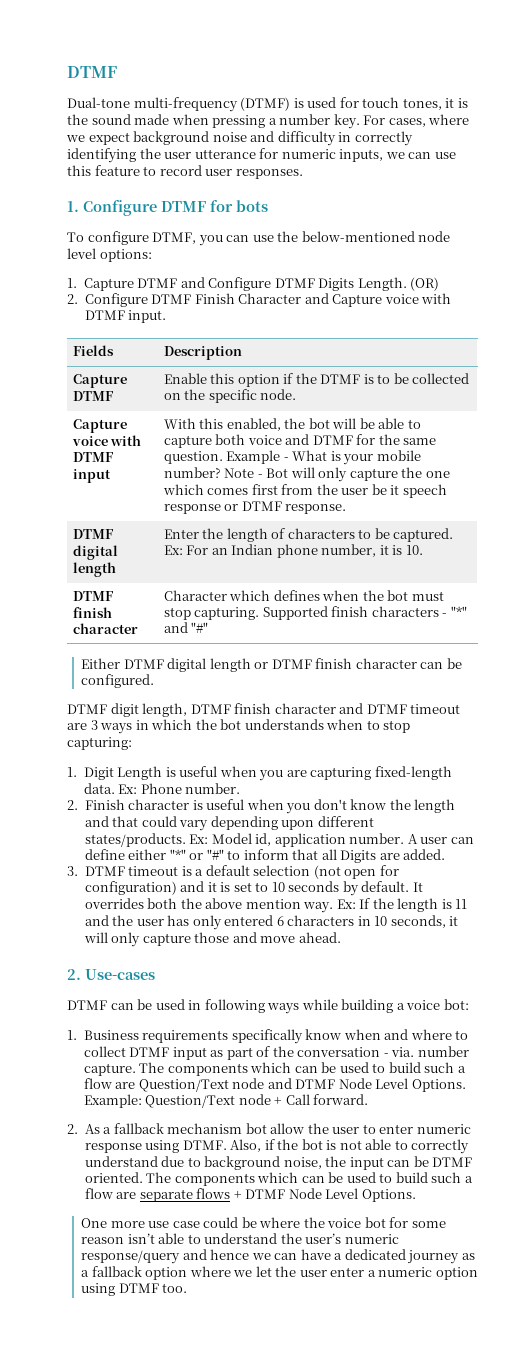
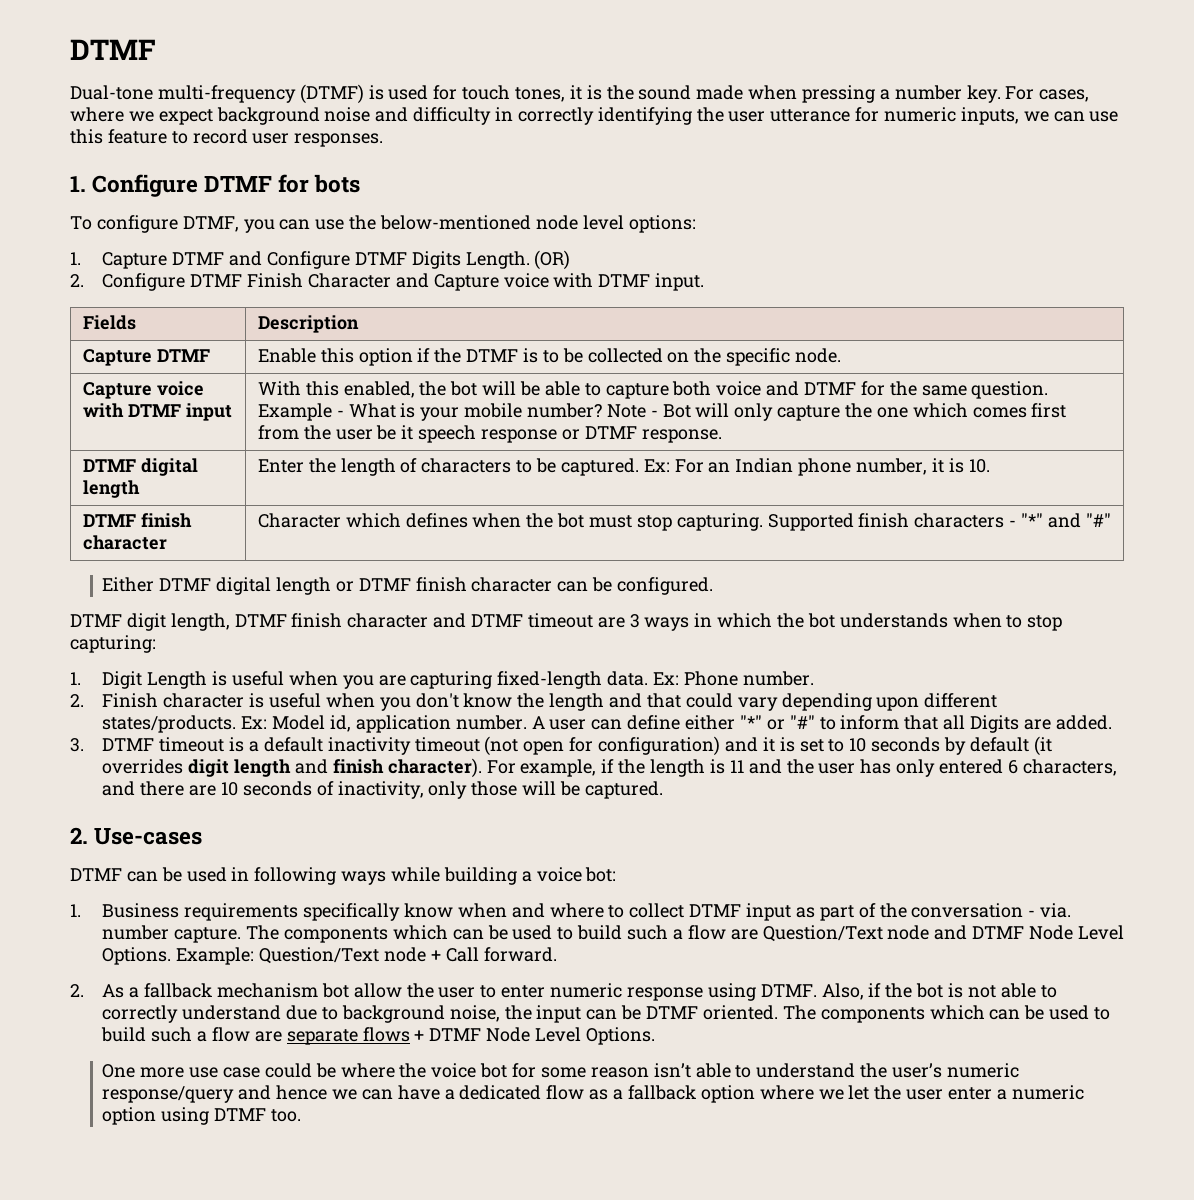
[253,865,311,876] selection -> [327,737,480,755] inactivity timeout
[361,881,423,892] [84,898,371,913] default. It overrides both the above mention way. Ex: If -> [969,736,1052,756] [102,758,615,778] default (it overrides digit length and finish character). For example, if
[287,915,459,928] [83,932,341,947] characters in 10 seconds, it will only capture those and move ahead. -> [1022,759,1117,776] [102,781,663,799] characters, and there are 10 seconds of inactivity, only those will be captured.
[407,1250,460,1264] journey -> [546,1085,585,1100] flow

